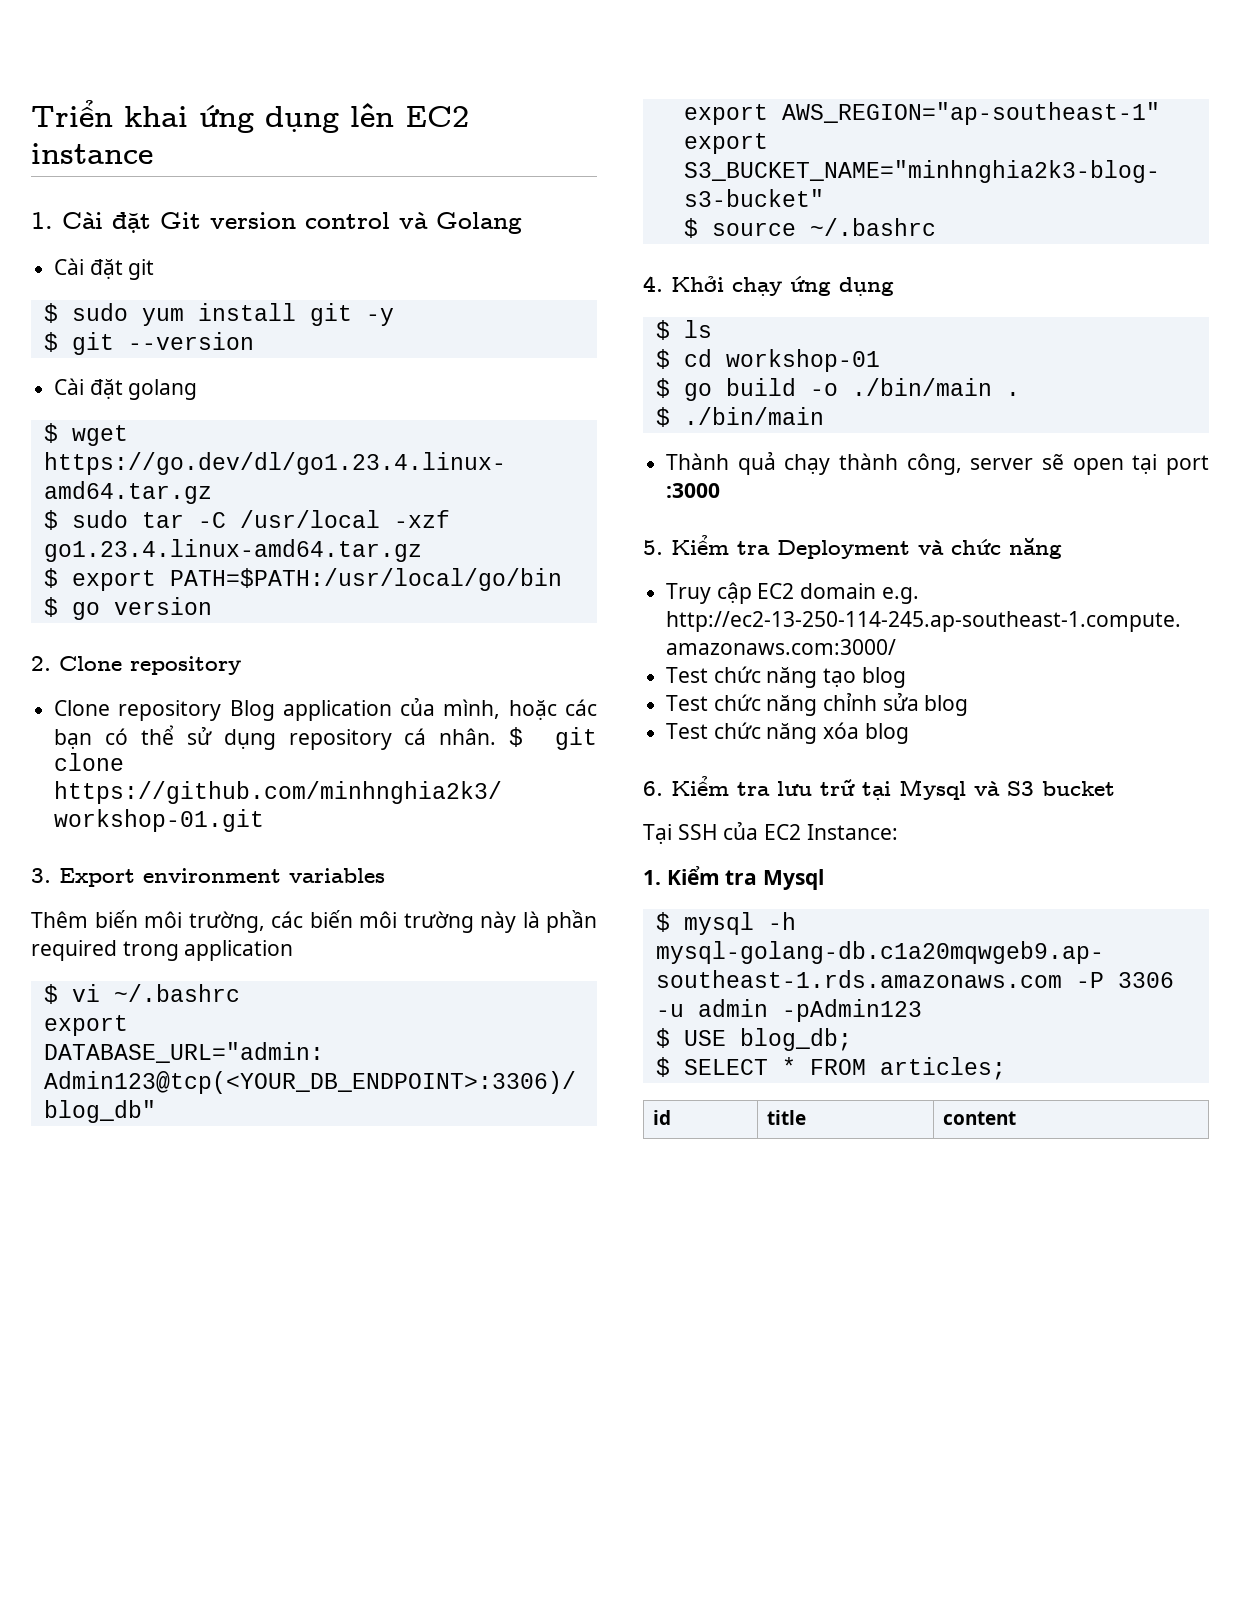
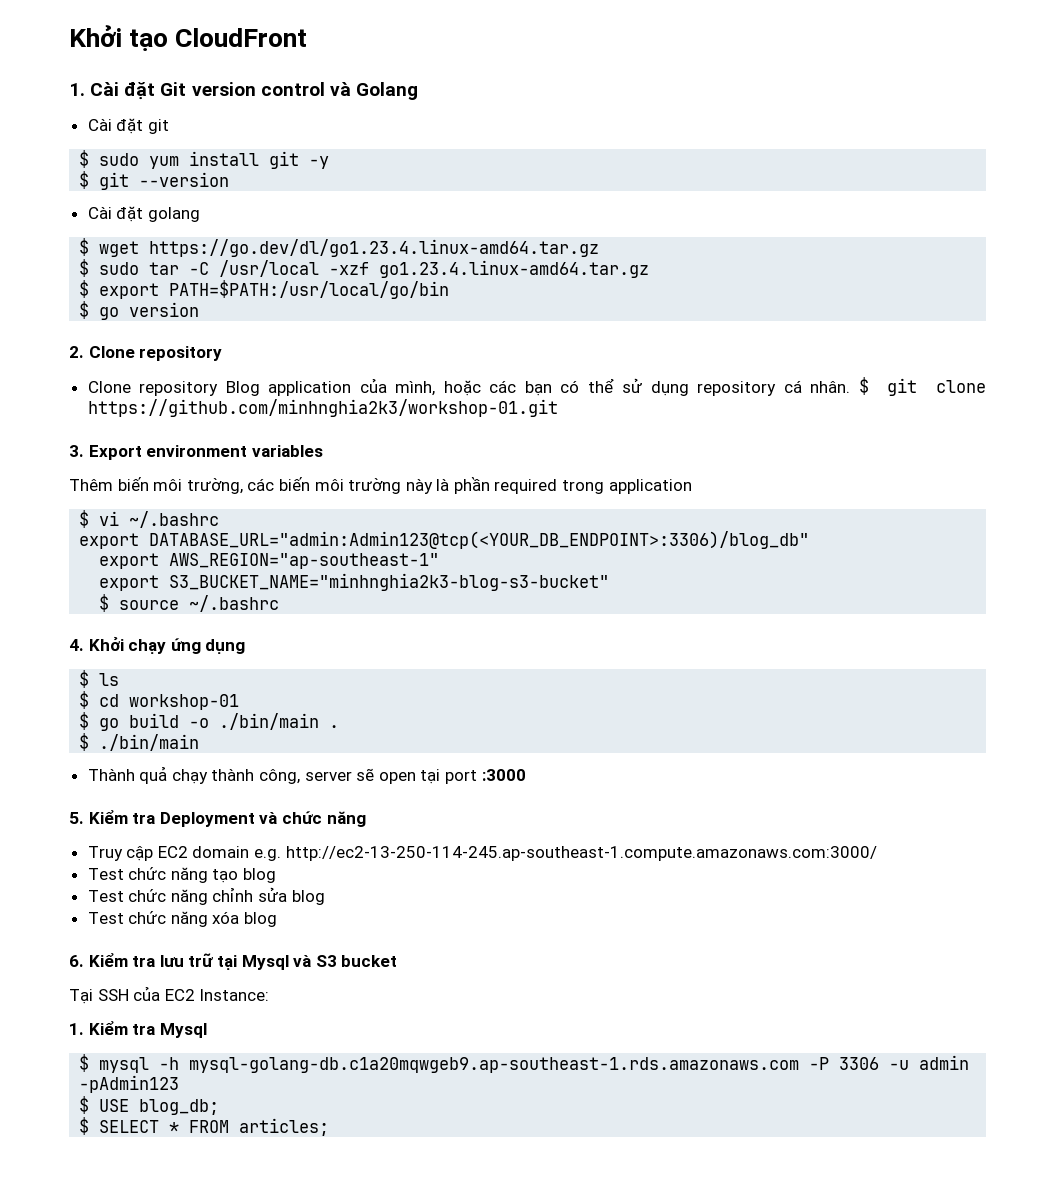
[31,100,469,133] [31,143,153,164] Triển khai ứng dụng lên EC2 instance -> [69,25,308,51] Khởi tạo CloudFront
[653,1110,672,1125] [767,1110,807,1125] [943,1111,1017,1125] // id | title | content -> (330, 1127) none

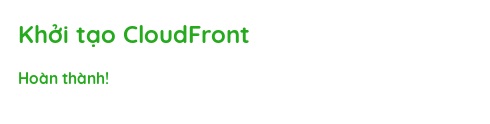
[69,82,418,100] [87,118,169,134] [79,150,330,169] [79,171,230,190] [87,206,200,222] [79,238,600,257] [79,259,650,278] [79,280,450,299] [79,301,200,320] [69,346,223,361] [87,377,986,396] [87,399,558,417] [69,445,323,460] [69,477,692,494] [79,510,220,528] [79,531,810,549] [99,553,440,569] [99,573,610,591] [99,594,280,612] [69,636,246,654] [79,670,120,688] [79,691,240,710] [79,712,340,731] [79,733,200,751] [87,766,526,784] [69,810,366,827] [87,846,877,861] [87,867,277,883] [87,887,325,905] [87,911,278,927] [69,953,398,970] [69,986,270,1004] [69,1021,207,1038] [79,1054,970,1073] [79,1075,180,1093] [79,1096,220,1115] [79,1117,330,1136] 1. Cài đặt Git version control và Golang // Cài đặt git // $ sudo yum install git -y // $ git --version // Cài đặt golang // $ wget https://go.dev/dl/go1.23.4.linux-amd64.tar.gz // $ sudo tar -C /usr/local -xzf go1.23.4.linux-amd64.tar.gz // $ export PATH=$PATH:/usr/local/go/bin // $ go version // 2. Clone repository // Clone repository Blog application của mình, hoặc các bạn có thể sử dụng repository cá nhân. $ git clone https://github.com/minhnghia2k3/workshop-01.git // 3. Export environment variables // Thêm biến môi trường, các biến môi trường này là phần required trong application // $ vi ~/.bashrc // export DATABASE_URL="admin:Admin123@tcp(<YOUR_DB_ENDPOINT>:3306)/blog_db" // export AWS_REGION="ap-southeast-1" // export S3_BUCKET_NAME="minhnghia2k3-blog-s3-bucket" // $ source ~/.bashrc // 4. Khởi chạy ứng dụng // $ ls // $ cd workshop-01 // $ go build -o ./bin/main . // $ ./bin/main // Thành quả chạy thành công, server sẽ open tại port :3000 // 5. Kiểm tra Deployment và chức năng // Truy cập EC2 domain e.g. http://ec2-13-250-114-245.ap-southeast-1.compute.amazonaws.com:3000/ // Test chức năng tạo blog // Test chức năng chỉnh sửa blog // Test chức năng xóa blog // 6. Kiểm tra lưu trữ tại Mysql và S3 bucket // Tại SSH của EC2 Instance: // 1. Kiểm tra Mysql // $ mysql -h mysql-golang-db.c1a20mqwgeb9.ap-southeast-1.rds.amazonaws.com -P 3306 -u admin -pAdmin123 // $ USE blog_db; // $ SELECT * FROM articles; -> [18,72,110,84] Hoàn thành!

